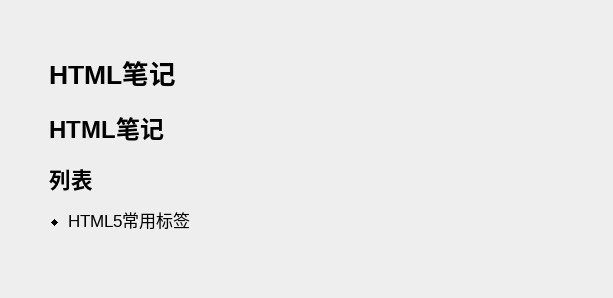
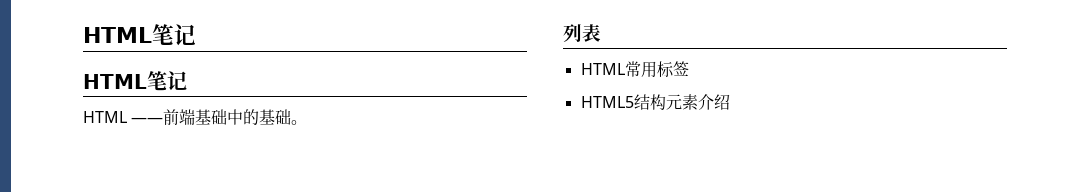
(164, 129) none -> [83,109,308,125] // HTML ——前端基础中的基础。
[67,215,122,227] HTML5 -> [580,63,625,75] HTML
(190, 220) none -> [580,94,730,110] // HTML5结构元素介绍

